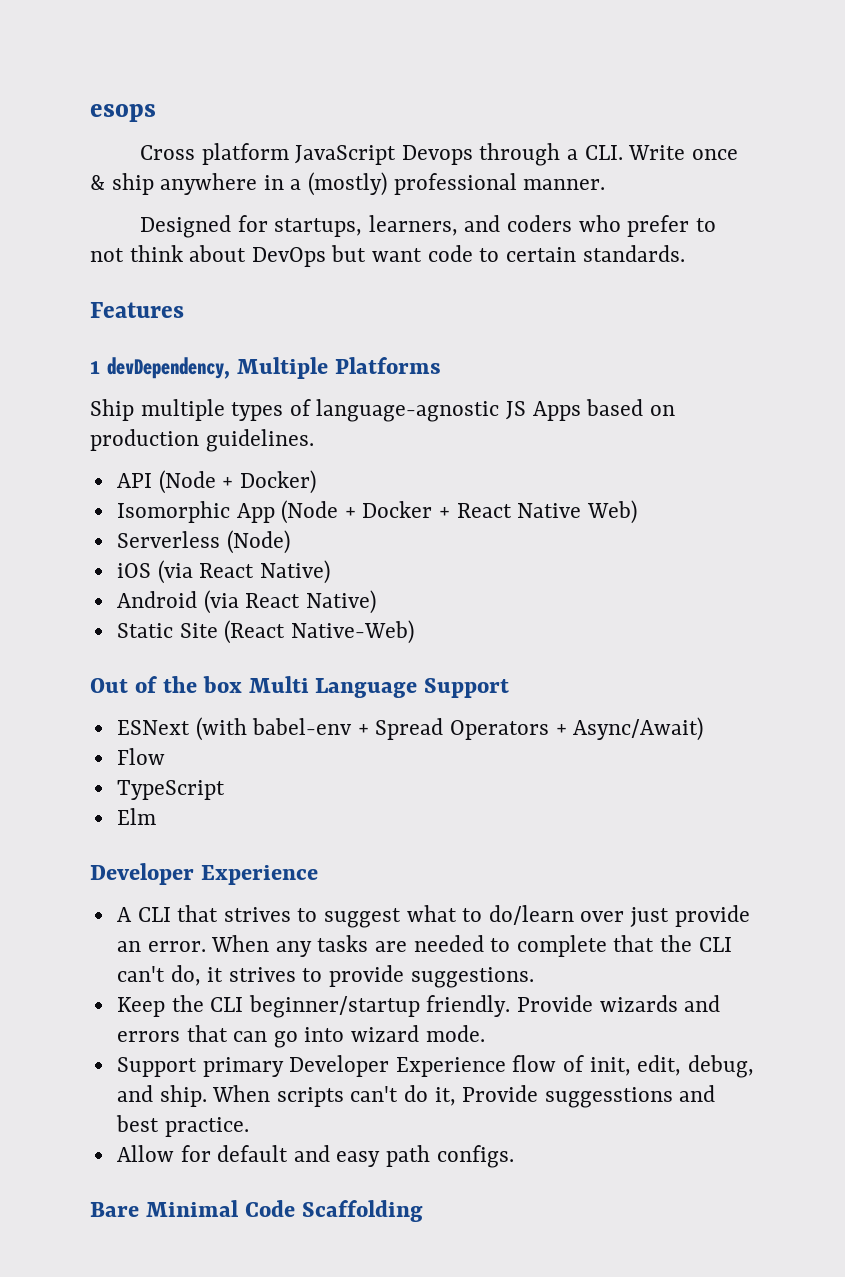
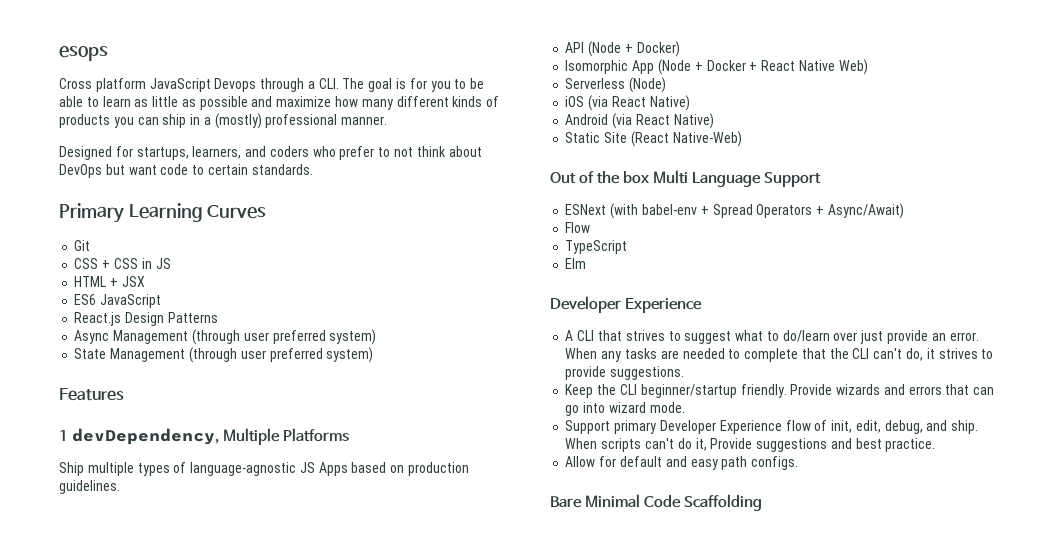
[628,145,738,160] [90,173,258,195] Write once & ship anywhere -> [342,78,485,92] [59,96,500,110] [59,114,187,128] The goal is for you to be able to learn as little as possible and maximize how many different kinds of products you can ship
(685, 253) none -> [59,203,267,223] [74,240,91,251] [74,258,171,269] [74,276,145,287] [74,294,162,308] [74,312,218,326] [74,329,377,345] [74,347,374,363] // Primary Learning Curves // Git // CSS + CSS in JS // HTML + JSX // ES6 JavaScript // React.js Design Patterns // Async Management (through user preferred system) // State Management (through user preferred system)
[544,1087,673,1108] suggesstions -> [756,438,828,452] suggestions

